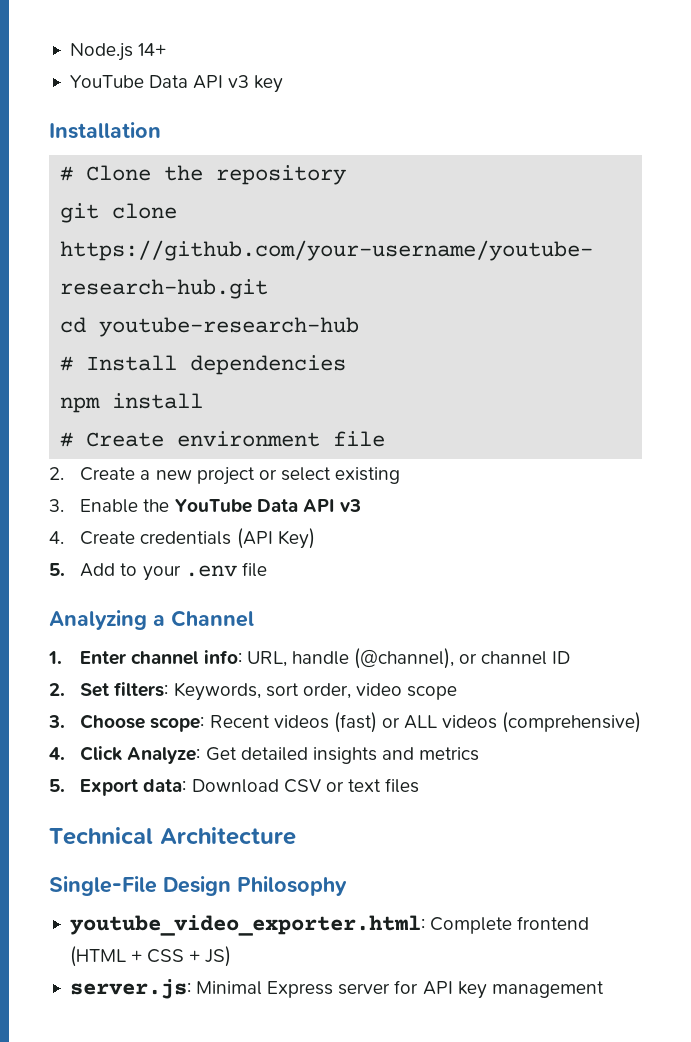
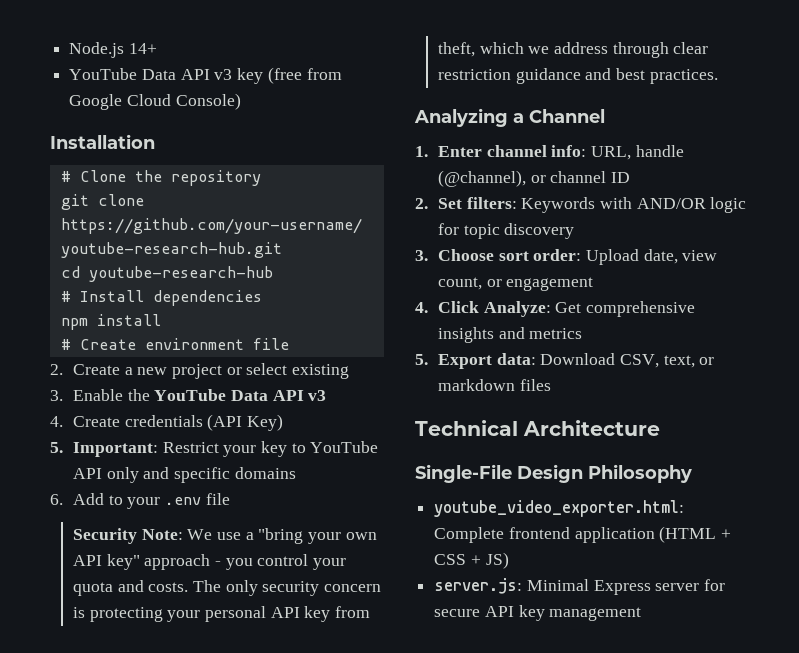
(284, 84) none -> [267,67,342,84] [69,93,241,110] (free from Google Cloud Console)
(65, 569) none -> [72,441,379,457] [72,467,296,483] [50,494,63,505] Important: Restrict your key to YouTube API only and specific domains // 6.
(267, 569) none -> [72,528,377,544] [72,554,347,570] [72,580,382,596] [72,606,371,622] [437,42,709,58] [437,68,718,84] // Security Note: We use a "bring your own API key" approach - you control your quota and costs. The only security concern is protecting your personal API key from theft, which we address through clear restriction guidance and best practices.
[173,682,458,701] [48,712,642,733] Keywords, sort order, video scope // 3. Choose scope: Recent videos (fast) or ALL videos (comprehensive) -> [521,197,747,213] [437,223,575,239] [415,249,718,265] [437,277,594,291] Keywords with AND/OR logic for topic discovery // 3. Choose sort order: Upload date, view count, or engagement
[240,747,308,761] detailed -> [586,301,696,317] comprehensive
[283,779,381,793] CSV or text -> [620,354,715,368] [437,379,515,391] CSV, text, or markdown
(590, 923) none -> [574,527,655,543] application
(419, 987) none -> [434,609,481,617] secure

